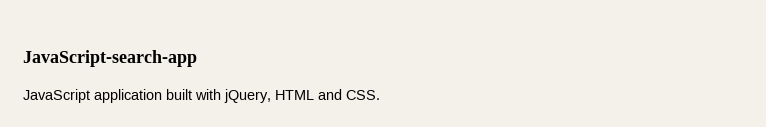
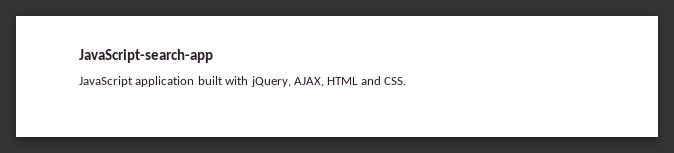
(271, 96) none -> [293,77,324,87] AJAX,

